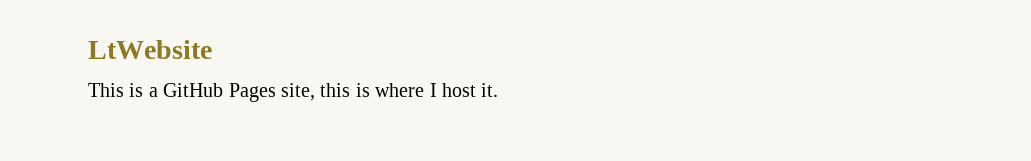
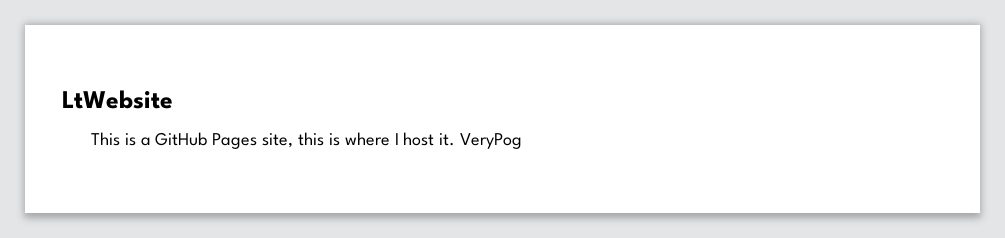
(499, 90) none -> [460,133,523,149] VeryPog

